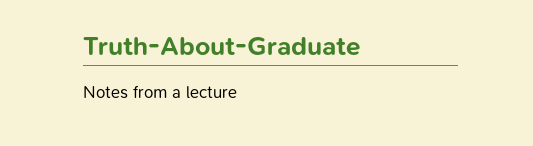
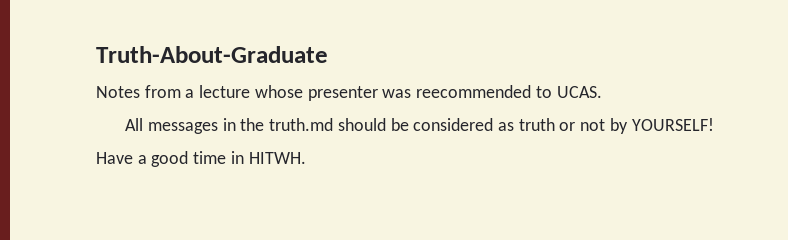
(237, 92) none -> [254,85,602,101] [125,118,714,134] [96,151,306,167] whose presenter was reecommended to UCAS. // All messages in the truth.md should be considered as truth or not by YOURSELF! // Have a good time in HITWH.

